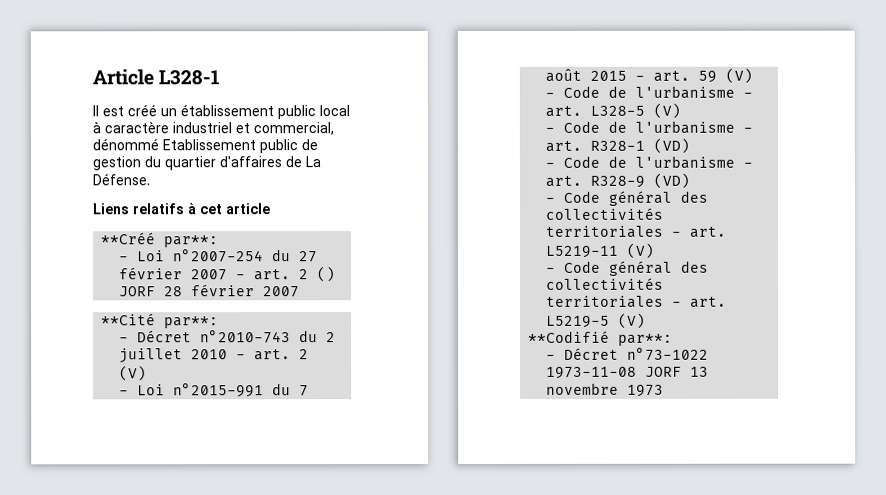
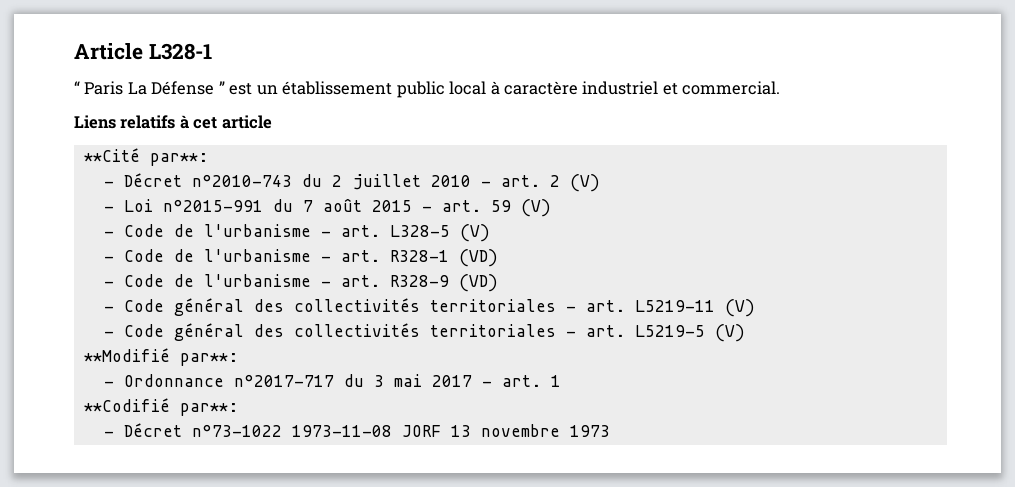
[92,104,157,117] Il est créé -> [74,81,253,95] “ Paris La Défense ” est
[253,122,334,136] [92,138,318,154] [92,156,321,171] [92,173,150,186] commercial, dénommé Etablissement public de gestion du quartier d'affaires de La Défense. -> [682,81,781,95] commercial.
[100,232,219,248] [119,249,319,263] [119,266,337,283] [119,284,301,298] // **Créé par**: // - Loi n°2007-254 du 27 février 2007 - art. 2 () JORF 28 février 2007 -> (272, 122) none
(647, 320) none -> [83,348,238,366] [103,374,561,387] // **Modifié par**: // - Ordonnance n°2017-717 du 3 mai 2017 - art. 1

